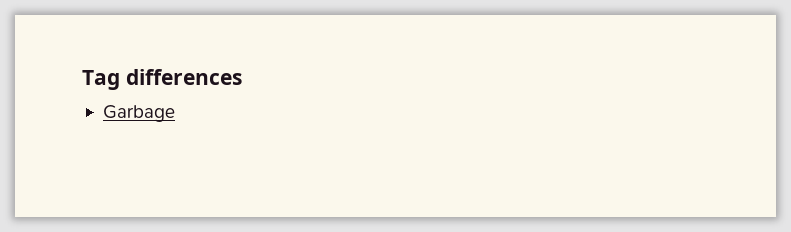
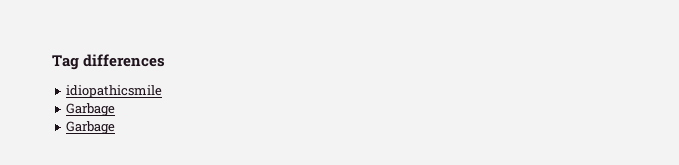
[102,105,175,122] // Garbage -> [66,85,163,98] [66,103,116,116] [66,121,116,134] // idiopathicsmile // Garbage // Garbage

